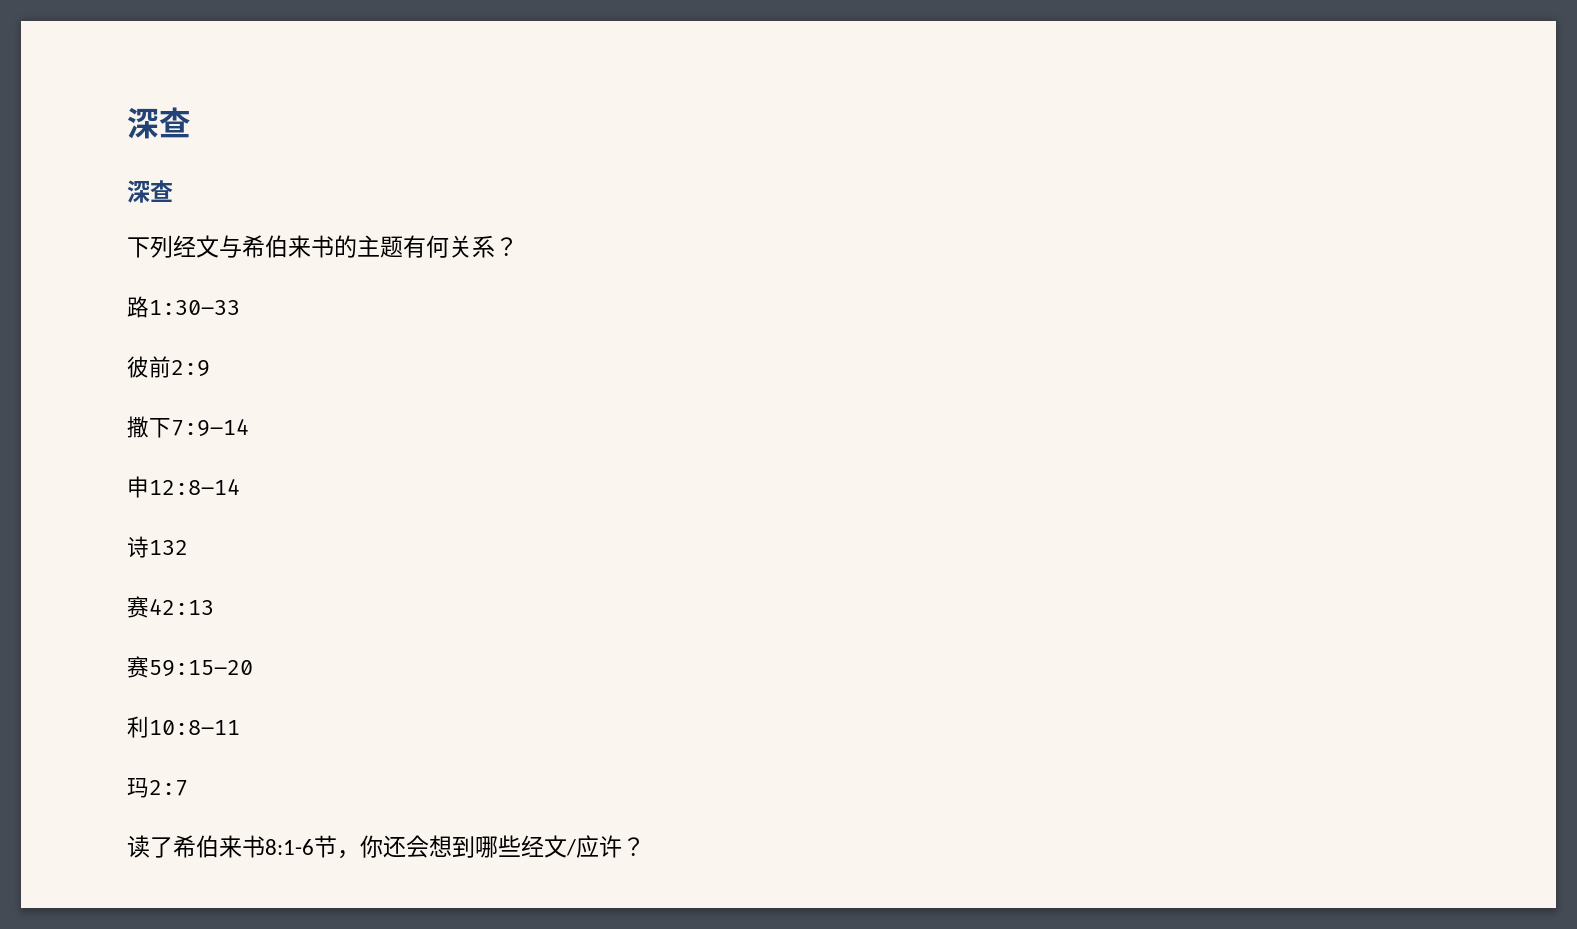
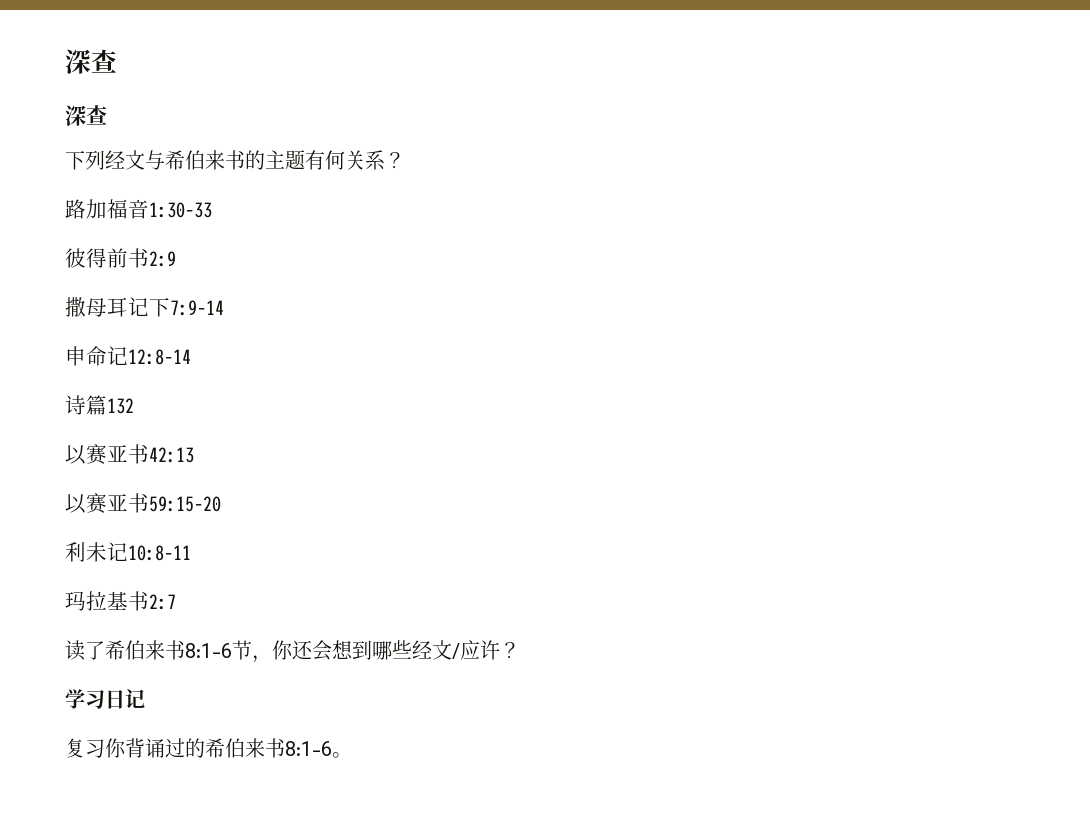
(149, 307) none -> [86,199,149,219] 加福音
[149,356,171,378] 前 -> [86,248,149,268] 得前书
(149, 427) none -> [86,297,149,317] 母耳记
(149, 487) none -> [86,346,128,366] 命记
(149, 547) none -> [86,395,107,415] 篇
[127,596,149,618] 赛 -> [65,444,149,465] 以赛亚书
[127,656,149,678] 赛 -> [65,493,149,514] 以赛亚书
(149, 727) none -> [86,542,128,562] 未记
(149, 787) none -> [86,591,149,611] 拉基书
(645, 846) none -> [65,689,145,709] [65,738,352,758] // 学习日记 // 复习你背诵过的希伯来书8:1-6。

